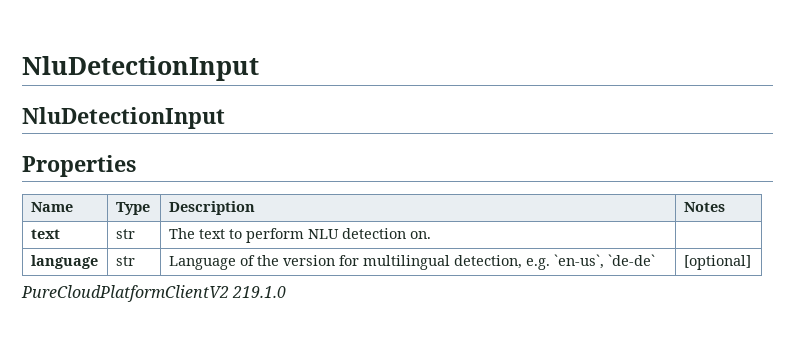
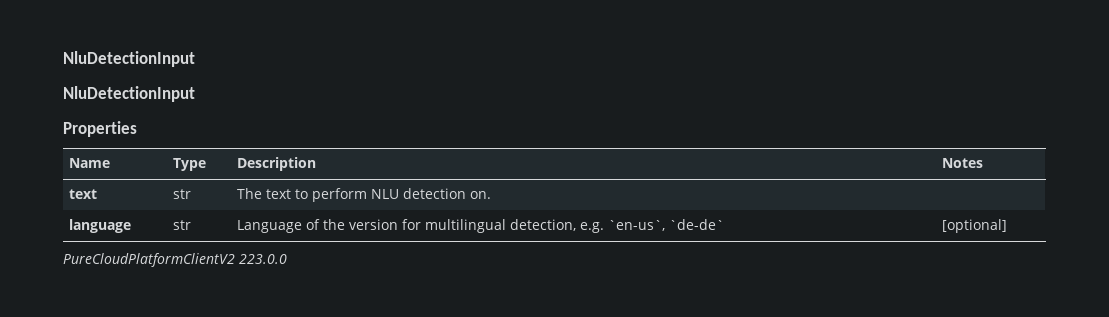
[232,286,287,298] 219.1.0 -> [239,254,287,264] 223.0.0

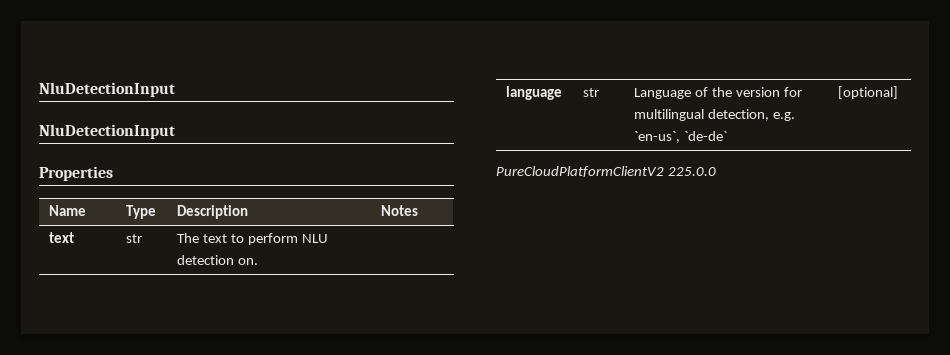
[239,254,287,264] 223.0.0 -> [667,167,716,176] 225.0.0

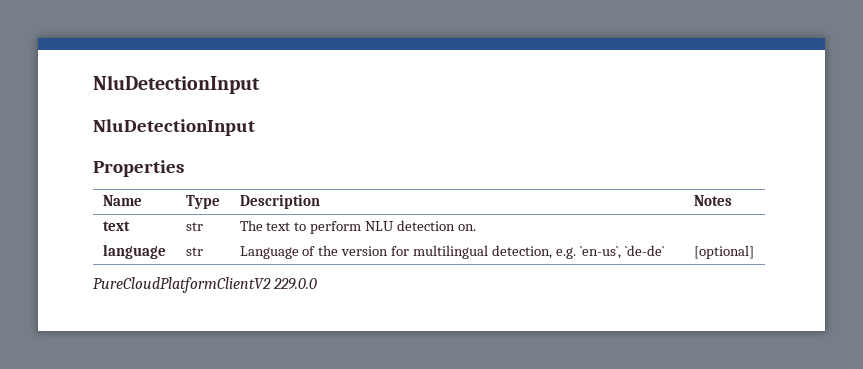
[667,167,716,176] 225.0.0 -> [273,278,318,290] 229.0.0

